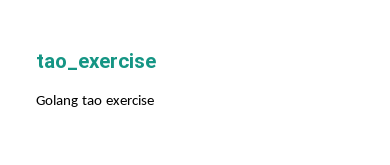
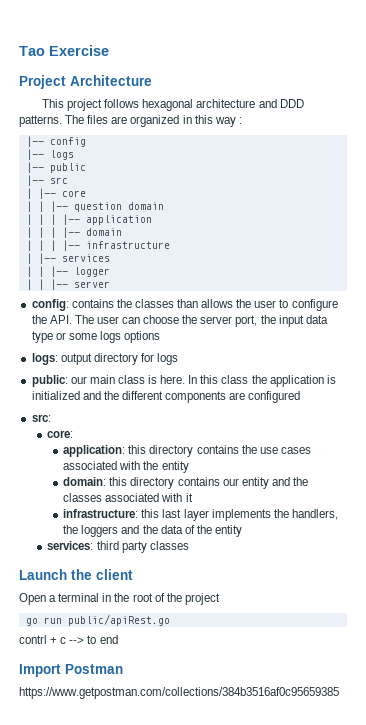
[36,53,156,70] [36,95,154,107] tao_exercise // Golang tao exercise -> [19,45,109,56] [19,75,152,89] [41,99,304,111] [19,115,242,127] [25,136,86,147] [25,149,74,160] [25,162,86,173] [25,175,68,186] [25,188,86,199] [25,201,164,212] [25,214,152,225] [25,227,122,238] [25,240,170,251] [25,253,110,264] [25,266,110,277] [25,279,110,290] [31,299,338,311] [31,315,328,327] [31,331,161,343] [31,353,179,365] [31,375,336,387] [31,391,301,403] [31,414,51,422] [47,430,74,438] [63,445,311,457] [63,461,189,473] [63,477,308,489] [63,493,193,502] [63,509,338,521] [63,525,242,537] [47,541,189,553] [19,569,133,580] [19,593,220,605] [25,614,170,626] [19,635,118,644] [19,664,123,677] [19,687,339,699] Tao Exercise // Project Architecture // This project follows hexagonal architecture and DDD patterns. The files are organized in this way : // |-- config // |-- logs // |-- public // |-- src // | |-- core // | | |-- question domain // | | | |-- application // | | | |-- domain // | | | |-- infrastructure // | |-- services // | | |-- logger // | | |-- server // config: contains the classes than allows the user to configure the API. The user can choose the server port, the input data type or some logs options // logs: output directory for logs // public: our main class is here. In this class the application is initialized and the different components are configured // src: // core: // application: this directory contains the use cases associated with the entity // domain: this directory contains our entity and the classes associated with it // infrastructure: this last layer implements the handlers, the loggers and the data of the entity // services: third party classes // Launch the client // Open a terminal in the root of the project // go run public/apiRest.go // contrl + c --> to end // Import Postman // https://www.getpostman.com/collections/384b3516af0c95659385

